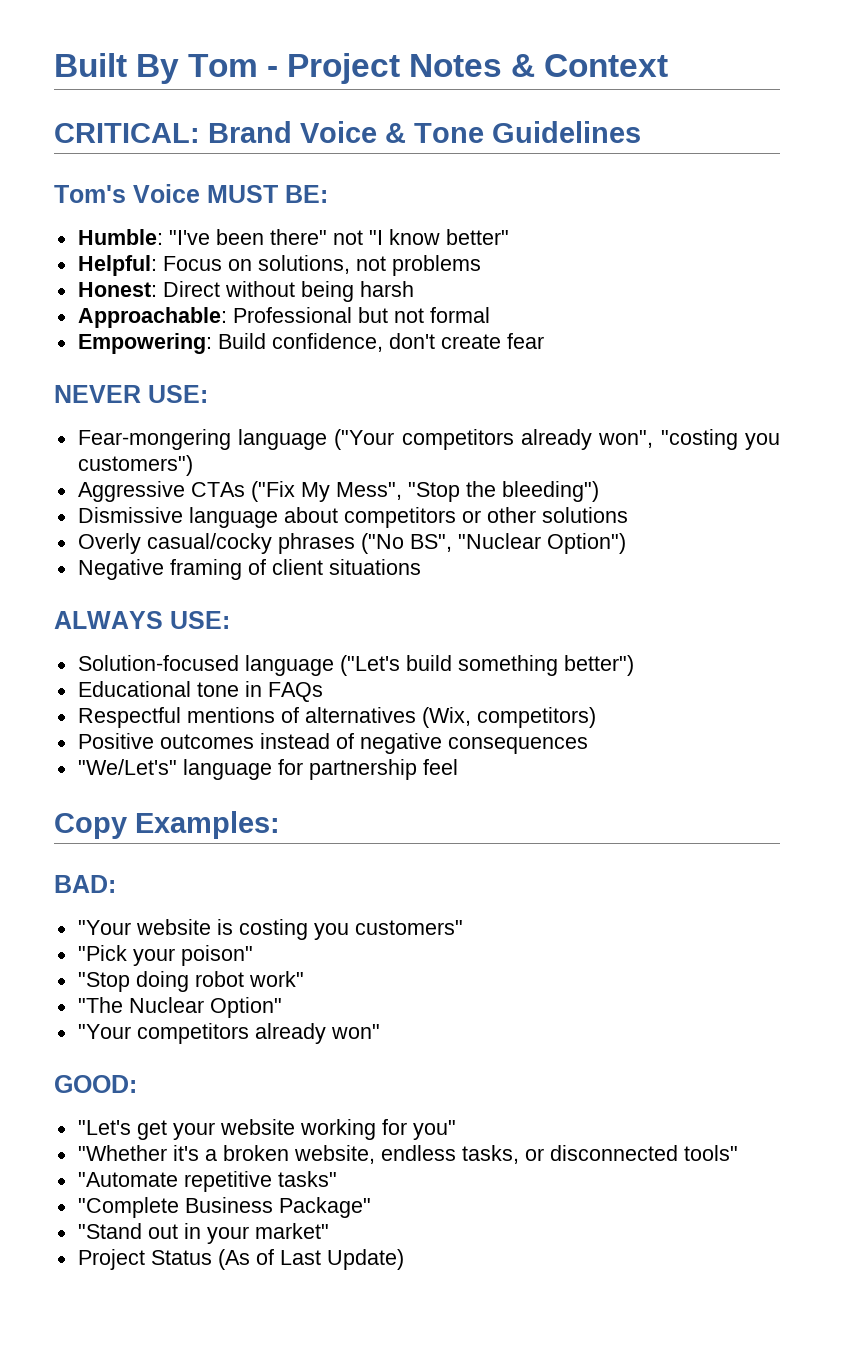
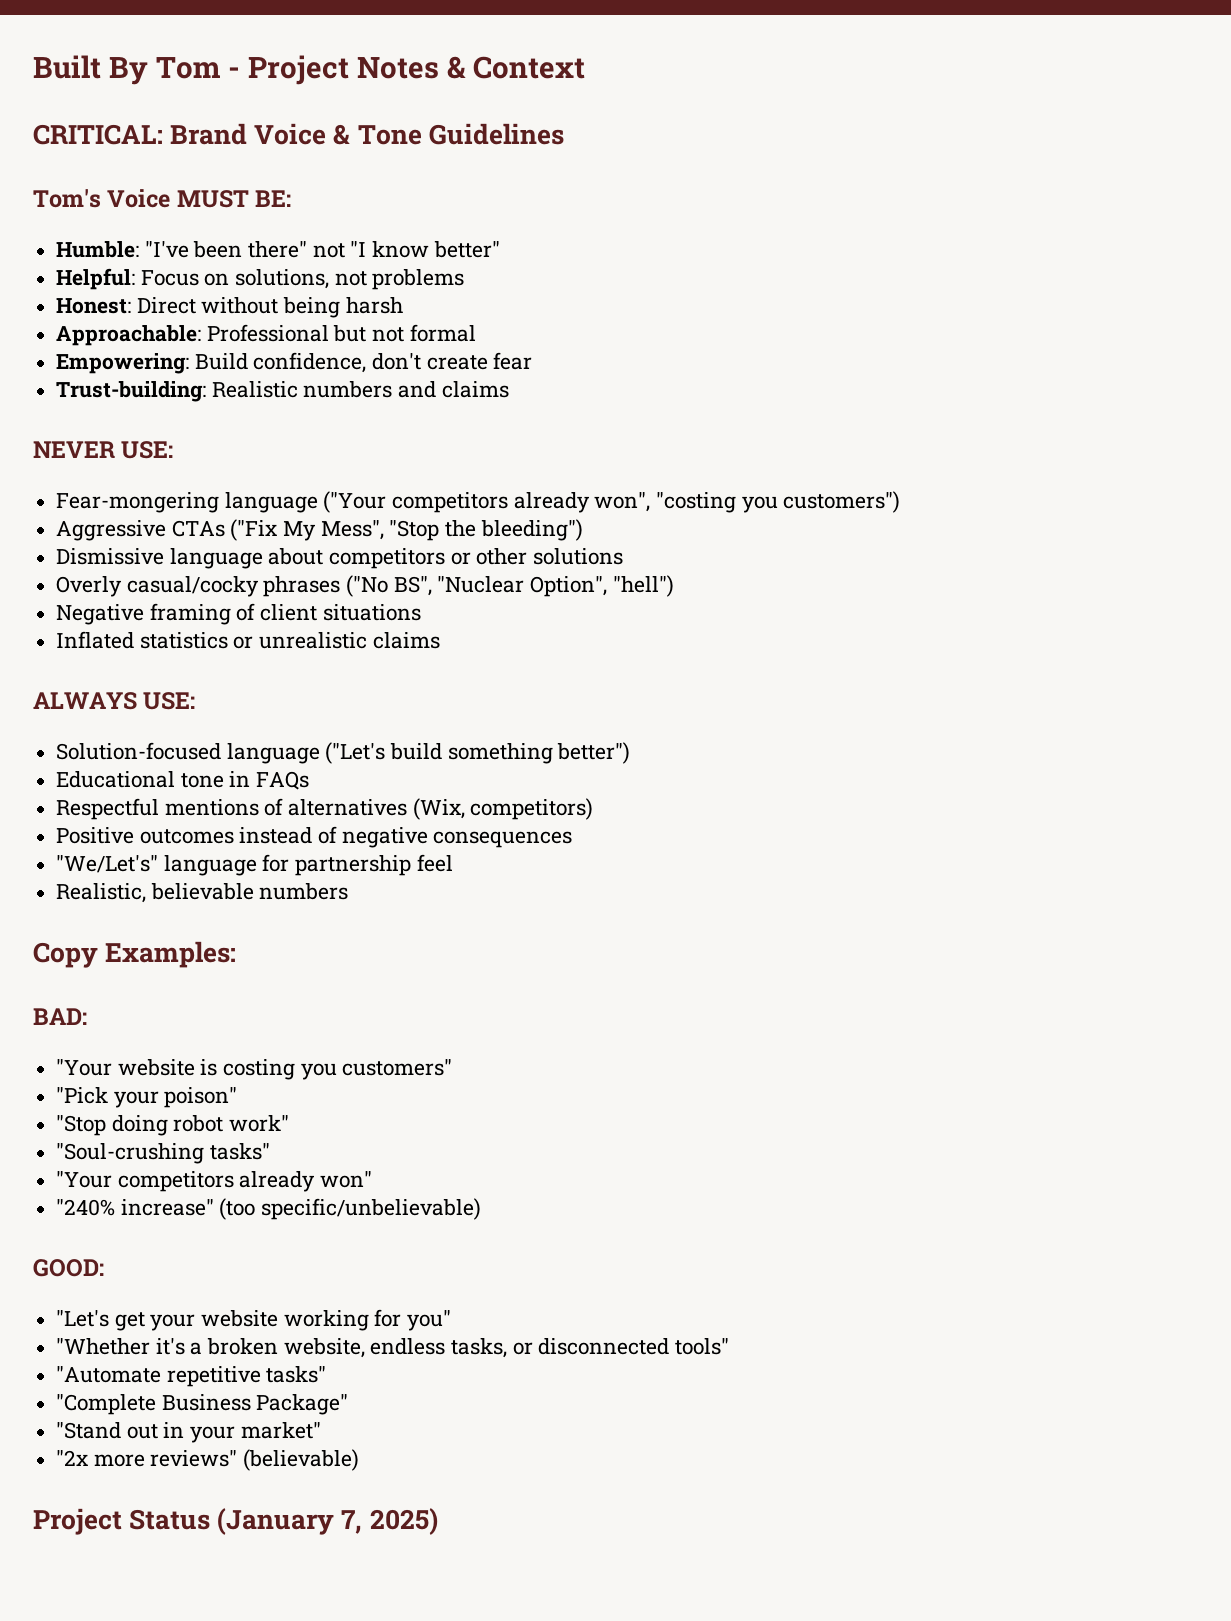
(544, 341) none -> [56,381,509,402] // Trust-building: Realistic numbers and claims
[546,533,626,554] Option") -> [530,575,674,597] Option", "hell")
(421, 567) none -> [56,631,440,649] // Inflated statistics or unrealistic claims
(458, 767) none -> [56,883,349,903] // Realistic, believable numbers
[77,997,282,1018] "The Nuclear Option" -> [56,1143,270,1164] "Soul-crushing tasks"
(380, 1031) none -> [56,1198,482,1220] // "240% increase" (too specific/unbelievable)
[77,1249,404,1270] Project Status (As of Last Update) -> [56,1449,360,1471] [33,1508,438,1535] "2x more reviews" (believable) // Project Status (January 7, 2025)

